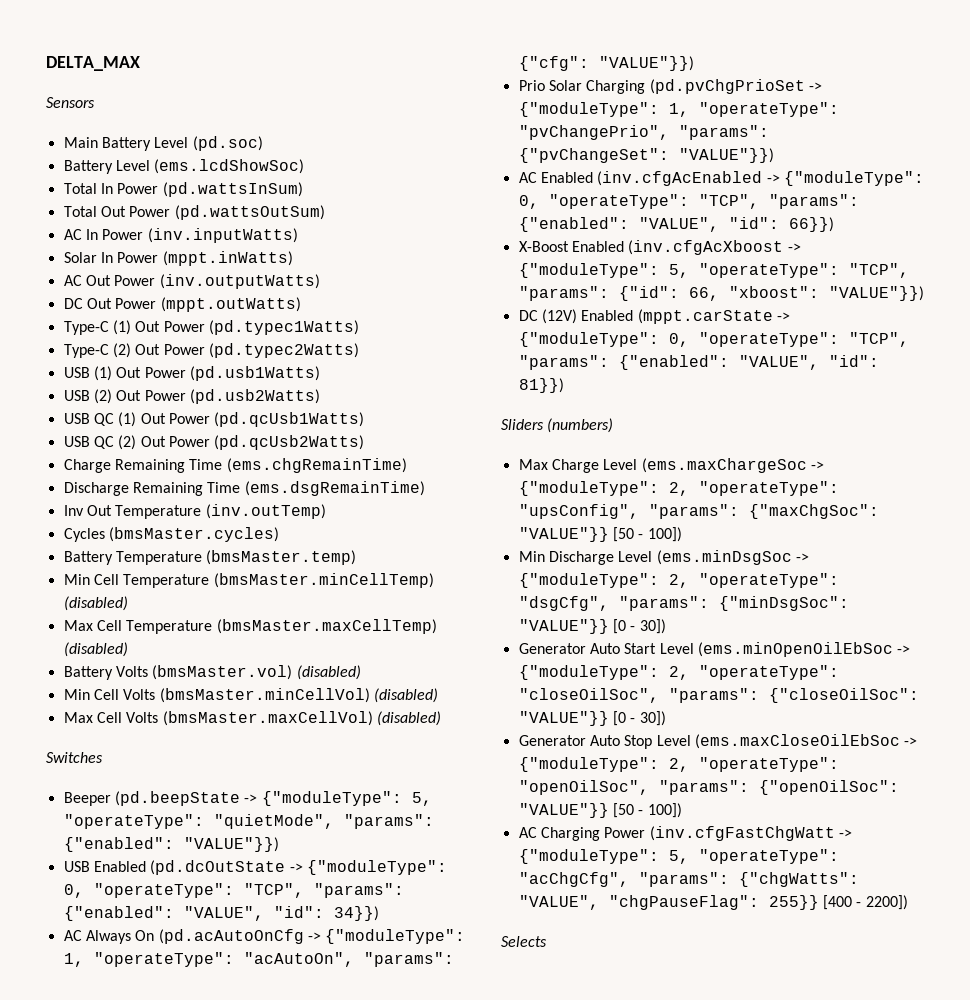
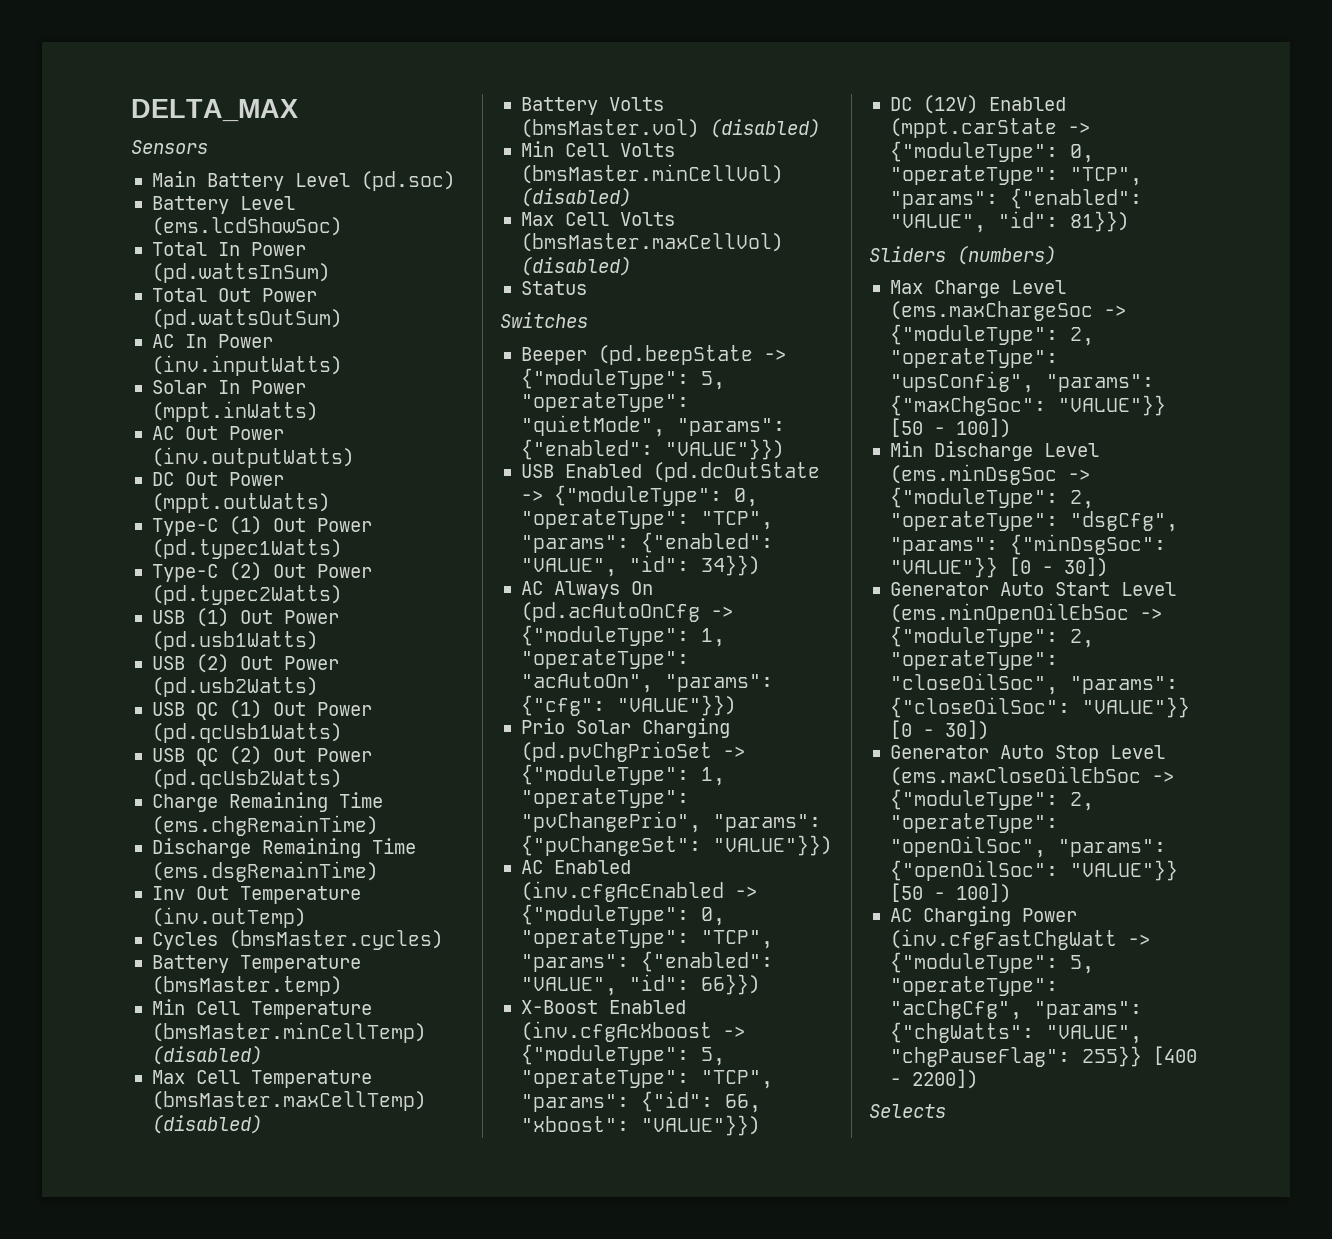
(441, 718) none -> [520,281,587,295] // Status

